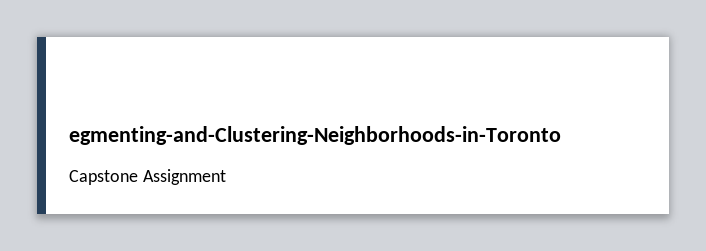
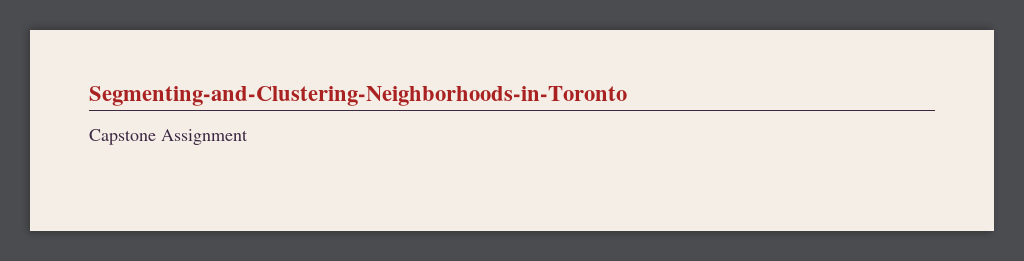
[69,126,561,145] egmenting-and-Clustering-Neighborhoods-in-Toronto -> [89,86,627,106] Segmenting-and-Clustering-Neighborhoods-in-Toronto

